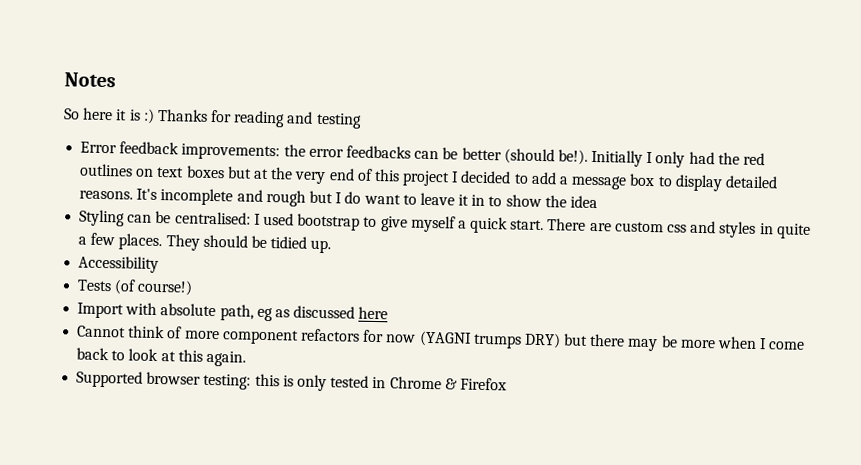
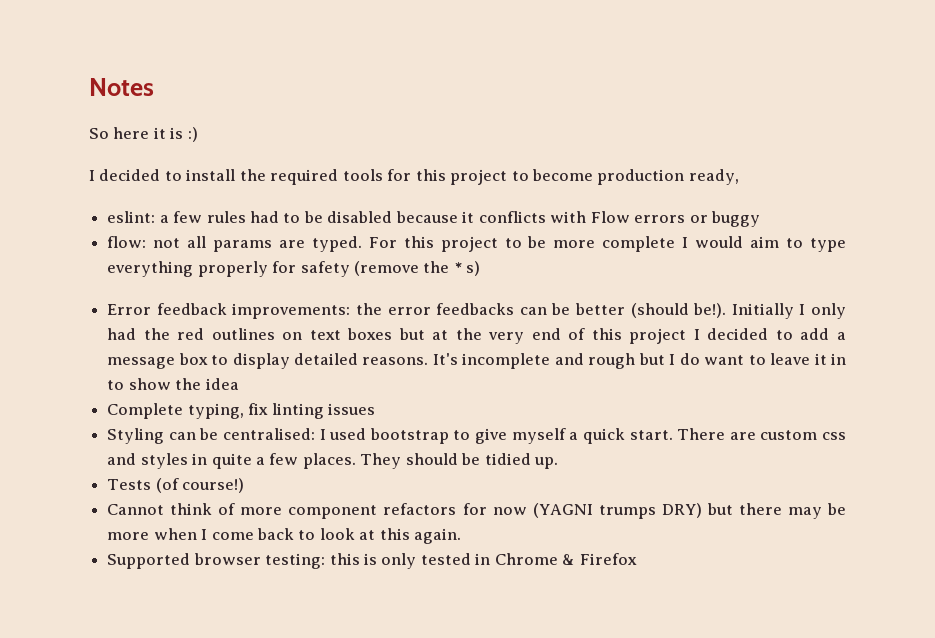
[156,108,362,129] Thanks for reading and testing -> [89,169,739,185] [107,211,760,227] [107,236,846,252] [107,261,481,277] // I decided to install the required tools for this project to become production ready, // eslint: a few rules had to be disabled because it conflicts with Flow errors or buggy // flow: not all params are typed. For this project to be more complete I would aim to type everything properly for safety (remove the * s)
(599, 202) none -> [107,403,375,419] // Complete typing, fix linting issues
[78,255,160,274] // Accessibility -> (559, 463) none
[77,302,389,322] // Import with absolute path, eg as discussed here -> (245, 485) none

